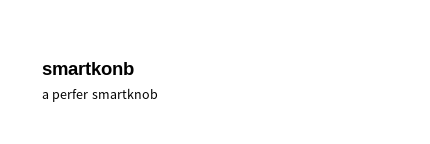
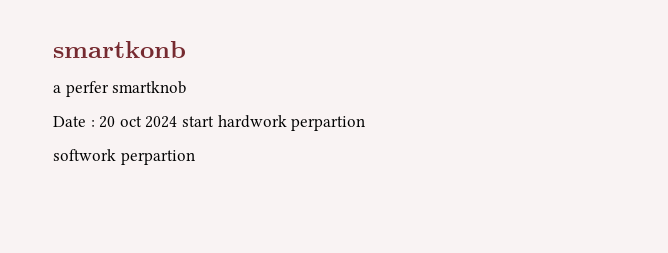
(158, 93) none -> [53,115,366,131] [53,149,195,165] // Date : 20 oct 2024 start hardwork perpartion // softwork perpartion

